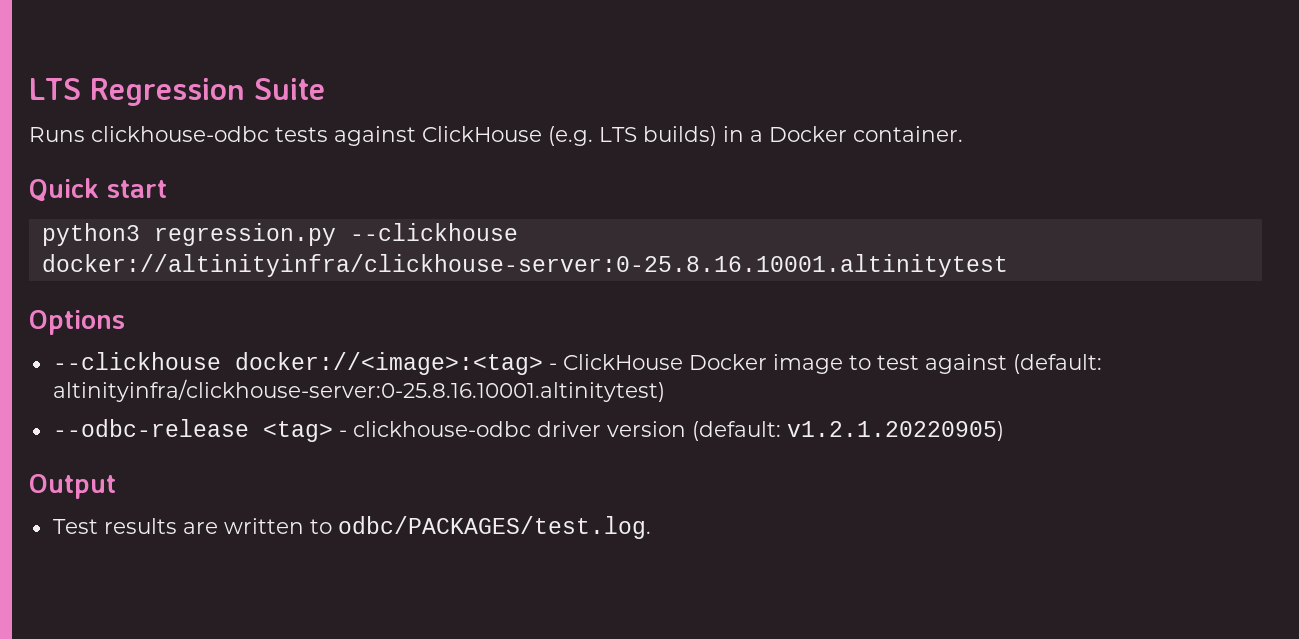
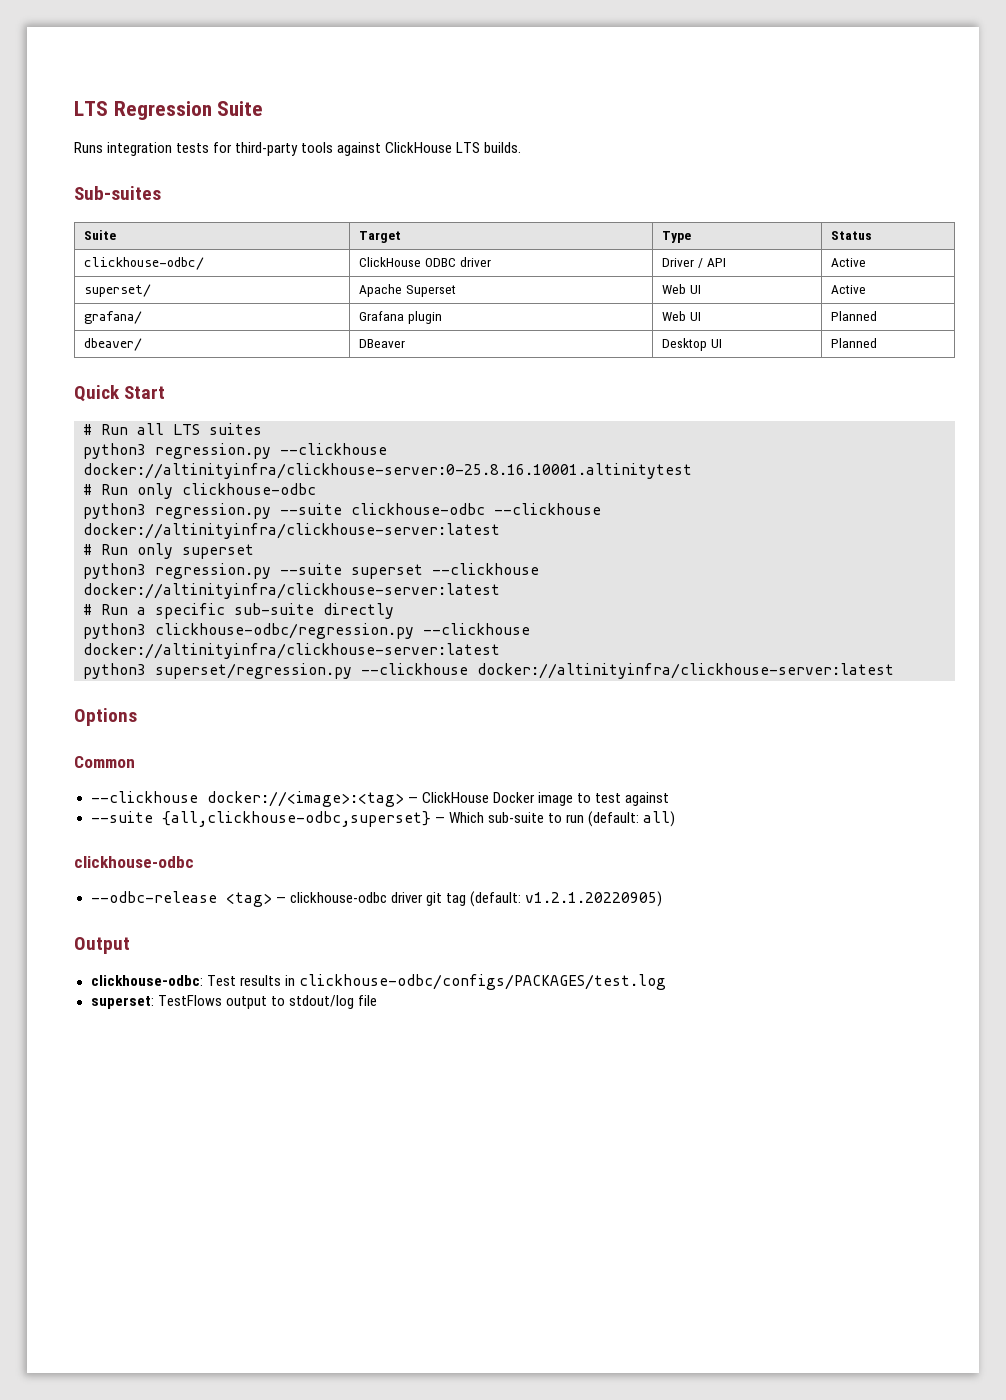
[91,126,963,146] [29,178,167,202] [41,223,518,246] [41,254,1008,277] clickhouse-odbc tests against ClickHouse (e.g. LTS builds) in a Docker container. // Quick start // python3 regression.py --clickhouse docker://altinityinfra/clickhouse-server:0-25.8.16.10001.altinitytest -> [107,142,522,156] [74,186,161,200] [84,230,117,240] [359,231,402,243] [662,231,692,243] [831,231,873,240] [84,257,205,270] [359,257,491,267] [662,258,726,268] [831,258,867,267] [84,284,152,297] [359,284,457,297] [662,284,702,294] [831,285,867,294] [84,311,143,324] [359,311,443,324] [662,311,702,321] [831,311,878,321] [84,338,143,351] [359,339,406,348] [662,338,723,351] [831,338,878,348] [74,385,166,402] [83,423,262,435] [83,443,387,459] [83,463,692,479] [83,483,316,499] [83,503,601,519] [83,523,500,539] [83,543,254,559] [83,563,539,579] [83,583,500,599] [83,603,394,619] [83,623,530,639] [83,643,500,659] [83,663,894,679] integration tests for third-party tools against ClickHouse LTS builds. // Sub-suites // Suite | Target | Type | Status // clickhouse-odbc/ | ClickHouse ODBC driver | Driver / API | Active // superset/ | Apache Superset | Web UI | Active // grafana/ | Grafana plugin | Web UI | Planned // dbeaver/ | DBeaver | Desktop UI | Planned // Quick Start // # Run all LTS suites // python3 regression.py --clickhouse docker://altinityinfra/clickhouse-server:0-25.8.16.10001.altinitytest // # Run only clickhouse-odbc // python3 regression.py --suite clickhouse-odbc --clickhouse docker://altinityinfra/clickhouse-server:latest // # Run only superset // python3 regression.py --suite superset --clickhouse docker://altinityinfra/clickhouse-server:latest // # Run a specific sub-suite directly // python3 clickhouse-odbc/regression.py --clickhouse docker://altinityinfra/clickhouse-server:latest // python3 superset/regression.py --clickhouse docker://altinityinfra/clickhouse-server:latest
(125, 322) none -> [74,756,135,768] // Common
[548,363,557,370] - -> [407,797,418,803] —
[1012,354,1102,374] [52,379,665,402] (default: altinityinfra/clickhouse-server:0-25.8.16.10001.altinitytest) -> [90,811,675,827] [74,856,194,868] // --suite {all,clickhouse-odbc,superset} — Which sub-suite to run (default: all) // clickhouse-odbc
[338,430,347,437] - -> [275,897,286,903] —
[606,421,686,437] version -> [425,892,466,906] git tag
(116, 486) none -> [90,975,203,986] clickhouse-odbc:
[182,516,651,539] are written to odbc/PACKAGES/test.log. -> [284,974,666,990] [90,995,377,1009] in clickhouse-odbc/configs/PACKAGES/test.log // superset: TestFlows output to stdout/log file

